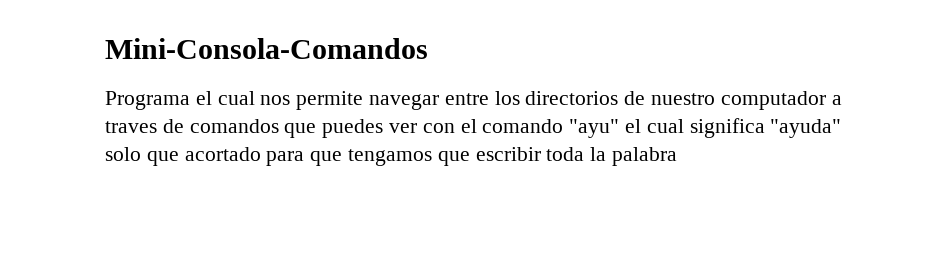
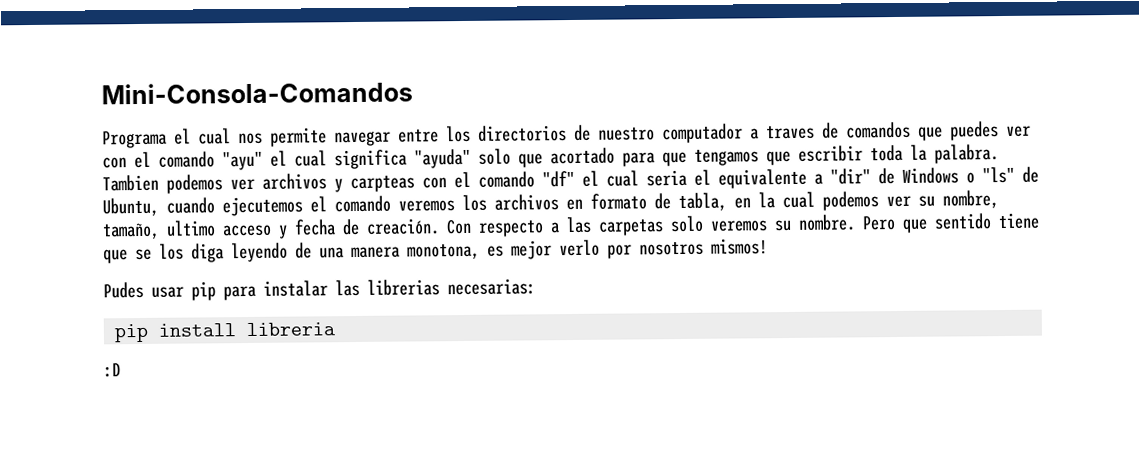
[612,147,678,166] palabra -> [934,144,999,164] [102,166,1039,194] [102,190,999,217] [102,212,1040,240] [103,238,768,264] [103,278,536,301] [114,322,336,343] [104,363,121,378] palabra. Tambien podemos ver archivos y carpteas con el comando "df" el cual seria el equivalente a "dir" de Windows o "ls" de Ubuntu, cuando ejecutemos el comando veremos los archivos en formato de tabla, en la cual podemos ver su nombre, tamaño, ultimo acceso y fecha de creación. Con respecto a las carpetas solo veremos su nombre. Pero que sentido tiene que se los diga leyendo de una manera monotona, es mejor verlo por nosotros mismos! // Pudes usar pip para instalar las librerias necesarias: // pip install libreria // :D

